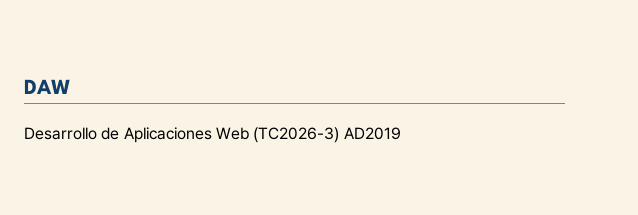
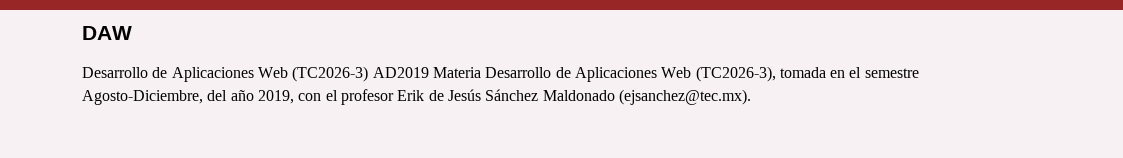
(401, 133) none -> [432,66,919,82] [82,89,751,105] Materia Desarrollo de Aplicaciones Web (TC2026-3), tomada en el semestre Agosto-Diciembre, del año 2019, con el profesor Erik de Jesús Sánchez Maldonado (ejsanchez@tec.mx).

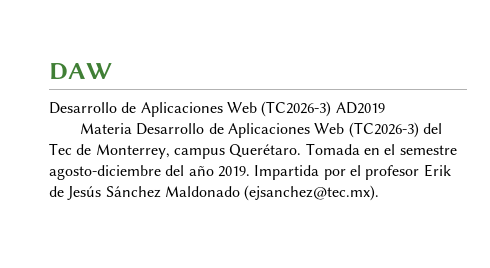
(429, 72) none -> (385, 108) //
[695,66,826,82] (TC2026-3), tomada -> [348,122,442,138] [49,143,360,159] (TC2026-3) del Tec de Monterrey, campus Querétaro. Tomada
[82,90,203,105] Agosto-Diciembre, -> [49,165,161,180] agosto-diciembre
[257,90,322,104] 2019, con -> [217,165,346,180] 2019. Impartida por

